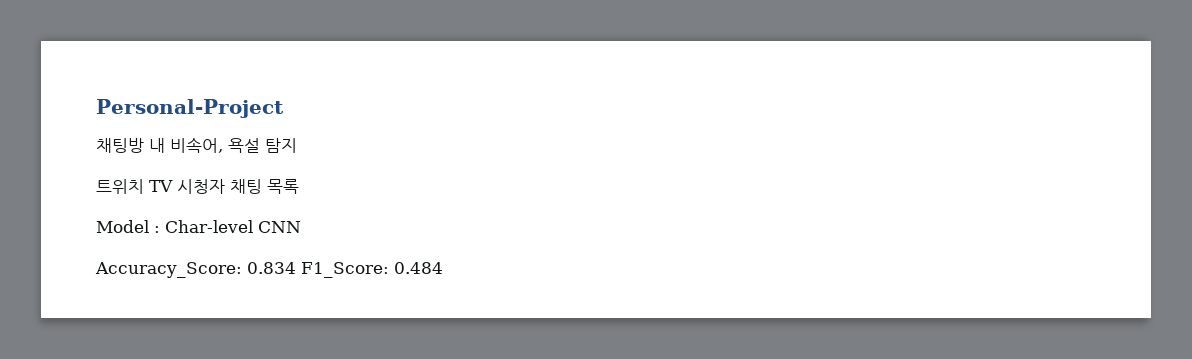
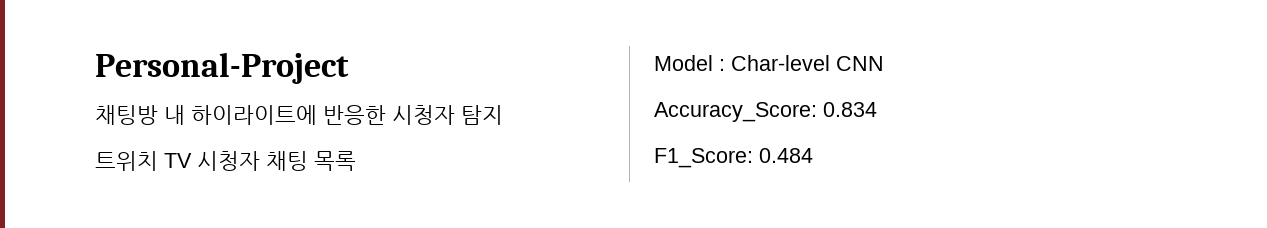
[170,137,260,153] 비속어, 욕설 -> [191,105,455,125] 하이라이트에 반응한 시청자
(296, 268) none -> (877, 109) //

